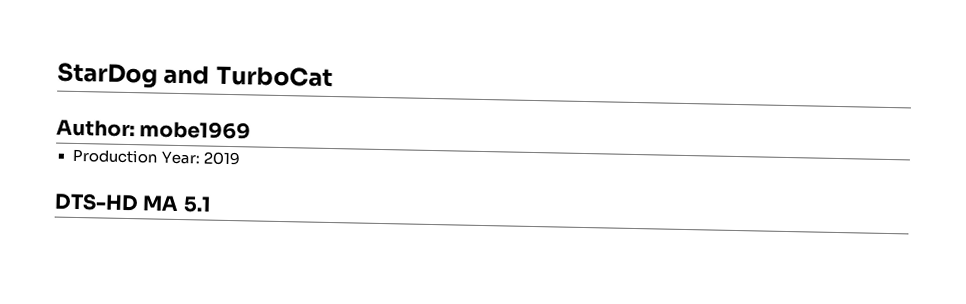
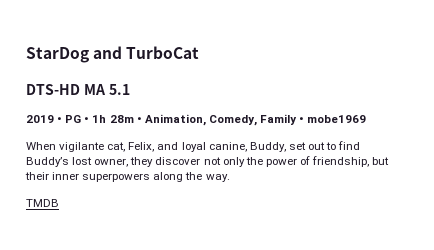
[56,119,252,140] [71,148,240,166] [54,192,212,213] Author: mobe1969 // Production Year: 2019 // DTS-HD MA 5.1 -> [26,84,130,95] [26,114,367,126] [26,141,361,152] [26,156,390,167] [25,172,230,182] [26,199,59,207] DTS-HD MA 5.1 // 2019 • PG • 1h 28m • Animation, Comedy, Family • mobe1969 // When vigilante cat, Felix, and loyal canine, Buddy, set out to find Buddy’s lost owner, they discover not only the power of friendship, but their inner superpowers along the way. // TMDB

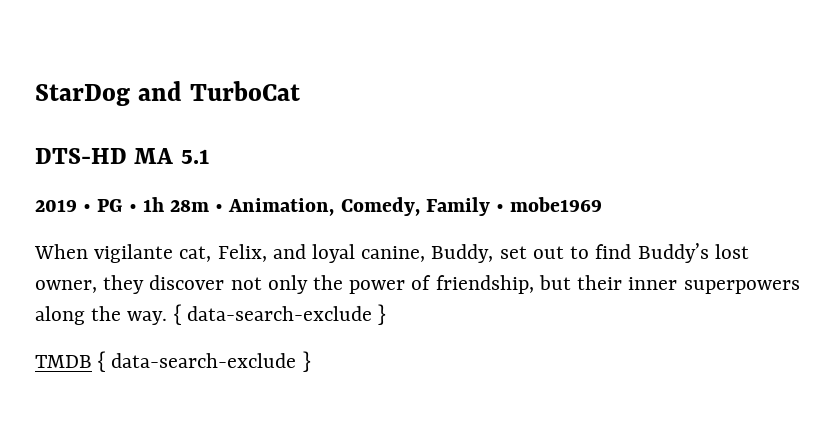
[26,199,59,207] // TMDB -> [173,304,387,325] [35,351,311,372] { data-search-exclude } // TMDB { data-search-exclude }

